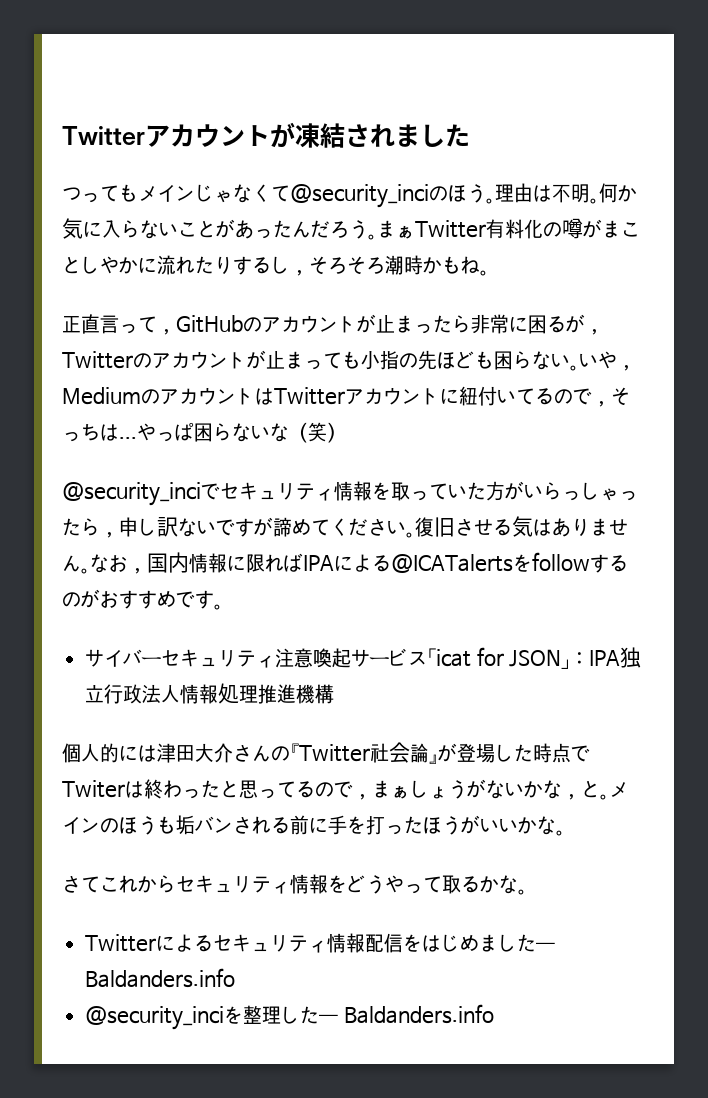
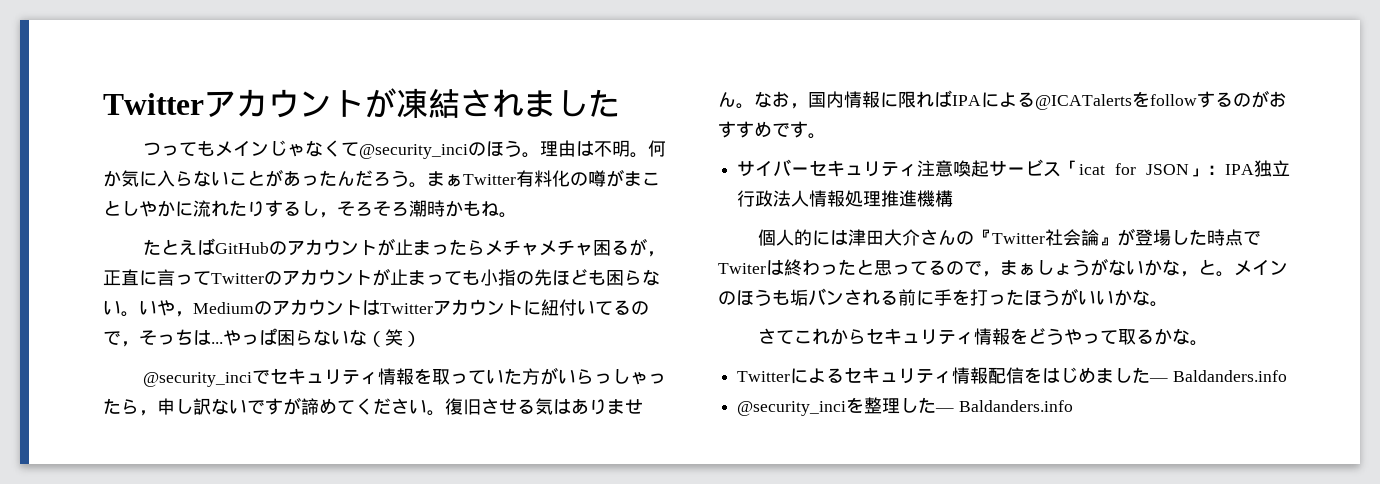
[62,314,176,335] 正直言って， -> [143,238,216,256] たとえば
[471,314,604,335] 非常に困るが， -> [485,238,666,257] [103,269,211,286] メチャメチャ困るが，正直に言って

